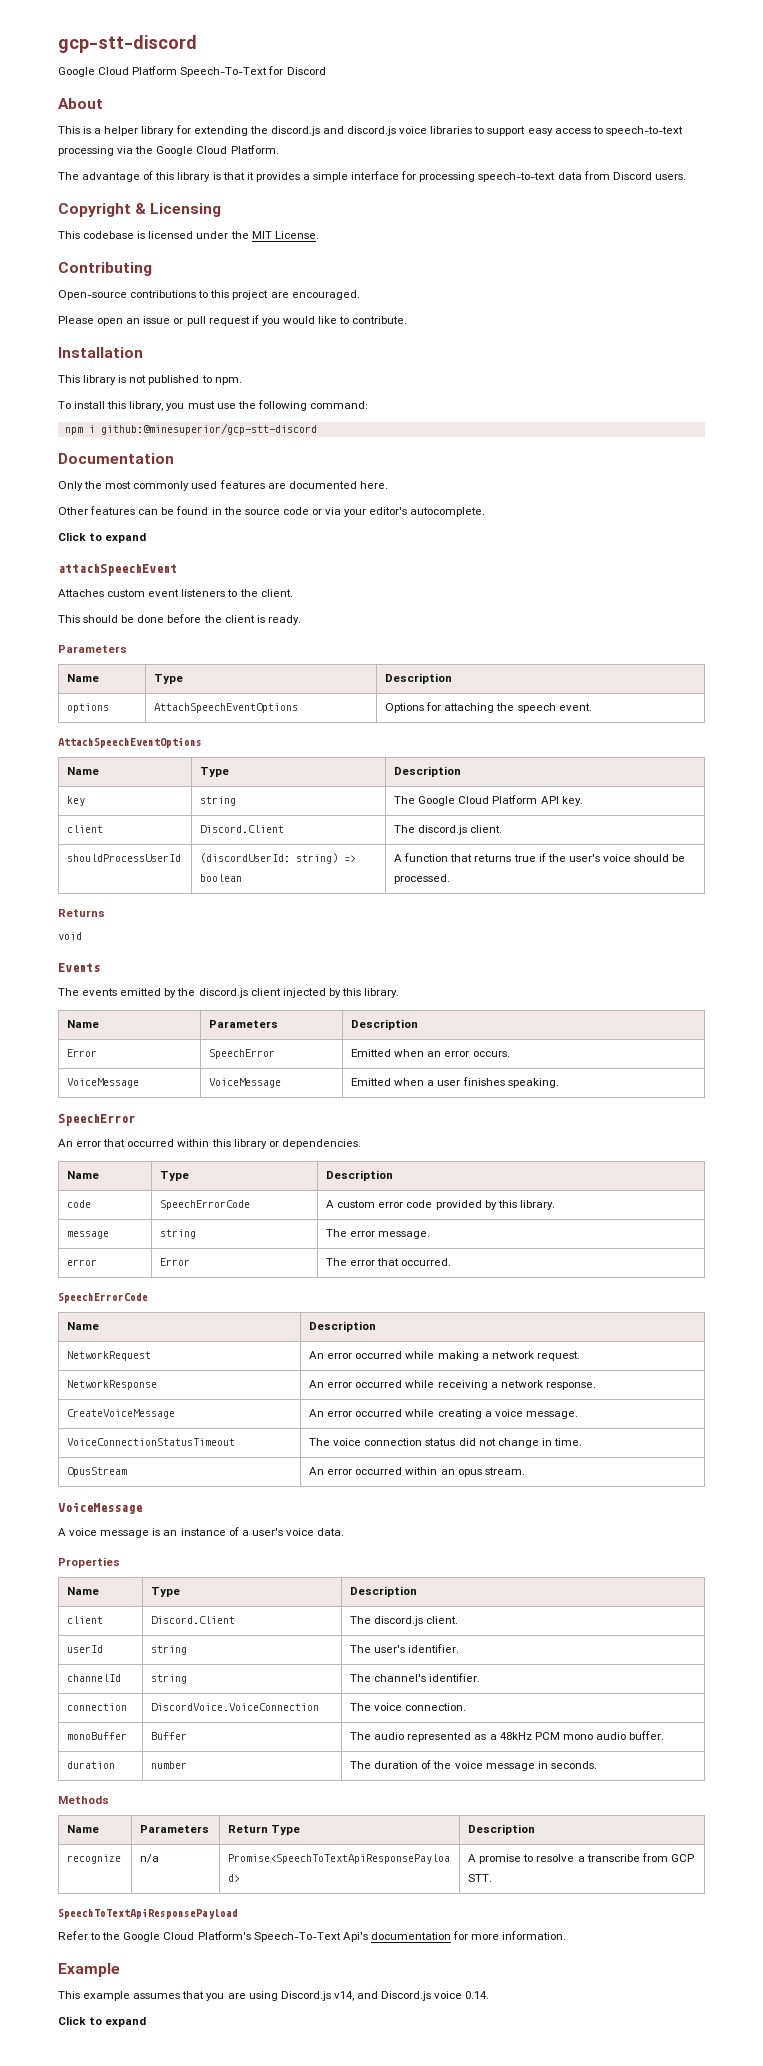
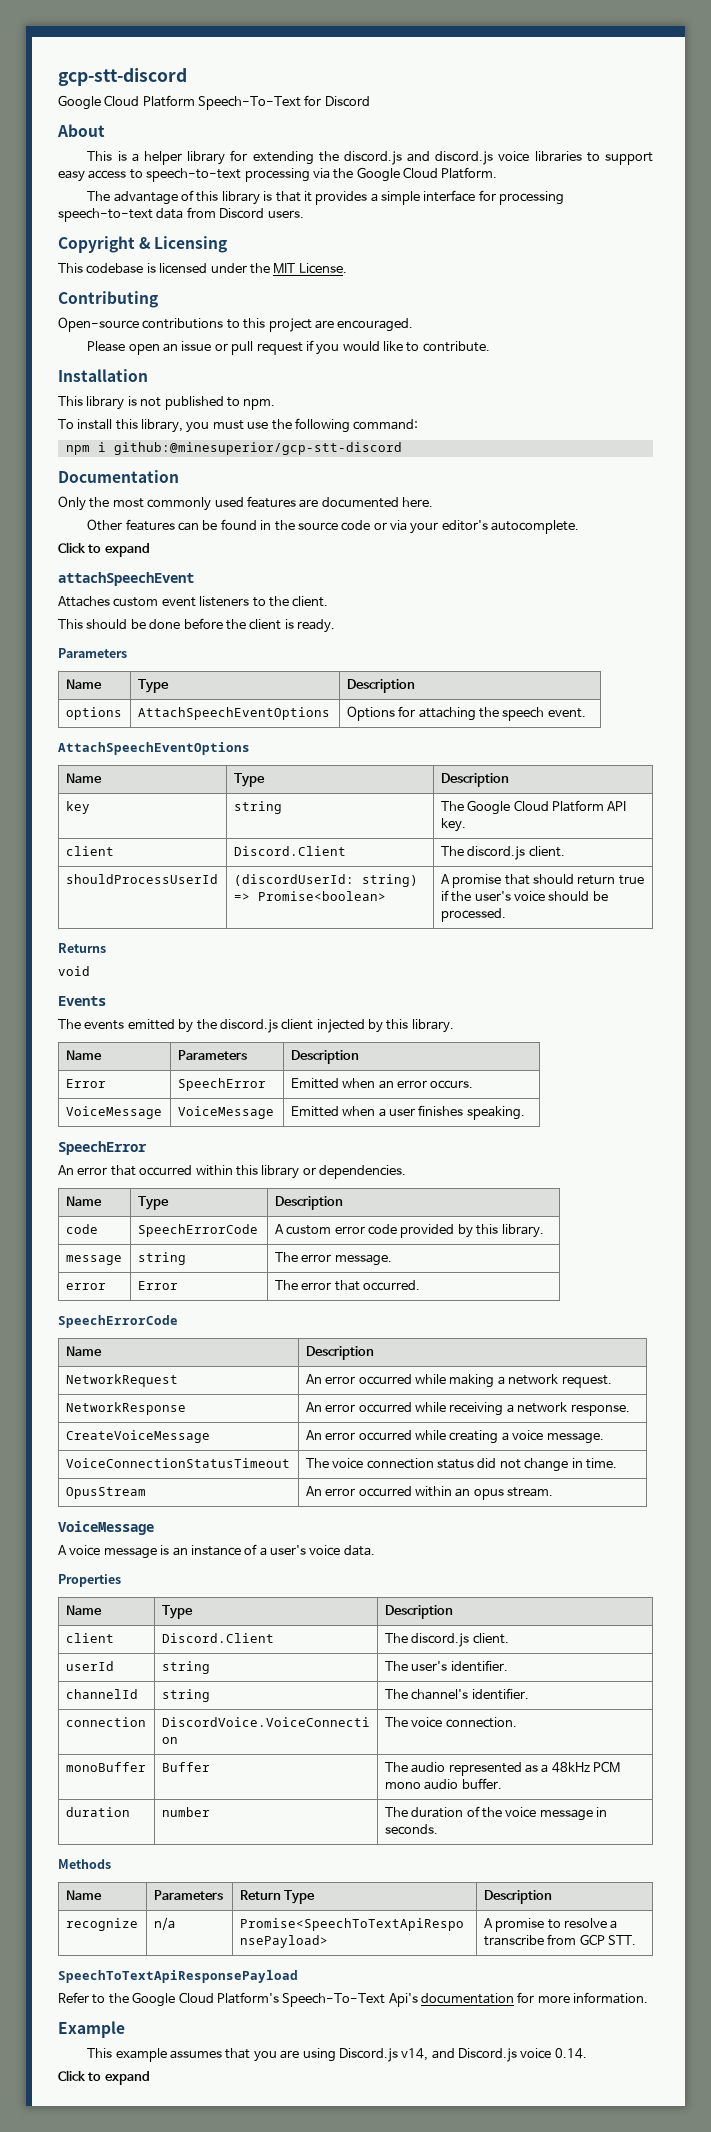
[200,874,243,882] [394,853,512,862] boolean | A function that returns -> [257,891,386,901] [440,874,616,888] Promise<boolean> | A promise that should return

